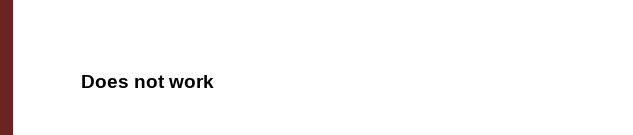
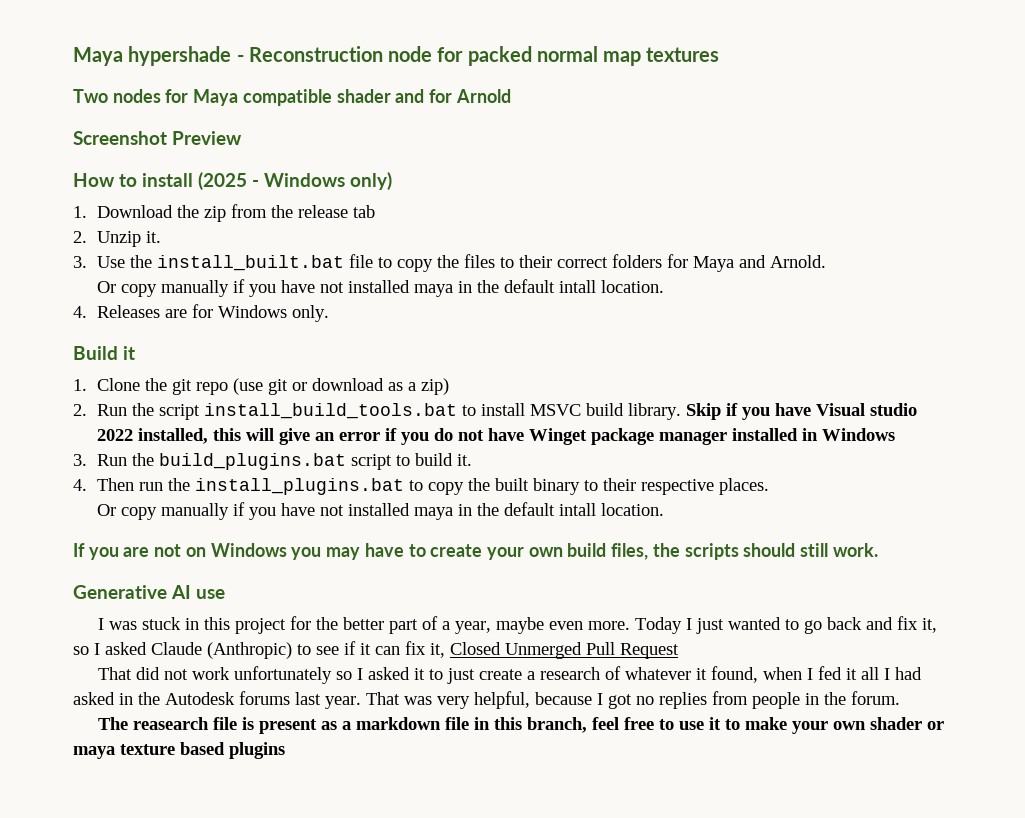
[81,75,215,88] Does not work -> [73,46,720,66] [73,89,511,106] [73,131,242,145] [73,172,392,190] [73,204,376,222] [73,231,162,247] [73,254,827,272] [97,279,665,297] [73,304,330,322] [73,346,135,360] [73,378,450,395] [73,403,918,420] [97,428,896,445] [73,453,473,470] [73,478,770,495] [97,502,665,520] [73,543,878,560] [73,585,225,599] [98,616,938,634] [73,641,679,659] [98,666,923,684] [73,691,900,709] [98,717,945,734] [73,742,285,759] Maya hypershade - Reconstruction node for packed normal map textures // Two nodes for Maya compatible shader and for Arnold // Screenshot Preview // How to install (2025 - Windows only) // 1. Download the zip from the release tab // 2. Unzip it. // 3. Use the install_built.bat file to copy the files to their correct folders for Maya and Arnold. // Or copy manually if you have not installed maya in the default intall location. // 4. Releases are for Windows only. // Build it // 1. Clone the git repo (use git or download as a zip) // 2. Run the script install_build_tools.bat to install MSVC build library. Skip if you have Visual studio 2022 installed, this will give an error if you do not have Winget package manager installed in Windows // 3. Run the build_plugins.bat script to build it. // 4. Then run the install_plugins.bat to copy the built binary to their respective places. // Or copy manually if you have not installed maya in the default intall location. // If you are not on Windows you may have to create your own build files, the scripts should still work. // Generative AI use // I was stuck in this project for the better part of a year, maybe even more. Today I just wanted to go back and fix it, so I asked Claude (Anthropic) to see if it can fix it, Closed Unmerged Pull Request // That did not work unfortunately so I asked it to just create a research of whatever it found, when I fed it all I had asked in the Autodesk forums last year. That was very helpful, because I got no replies from people in the forum. // The reasearch file is present as a markdown file in this branch, feel free to use it to make your own shader or maya texture based plugins

